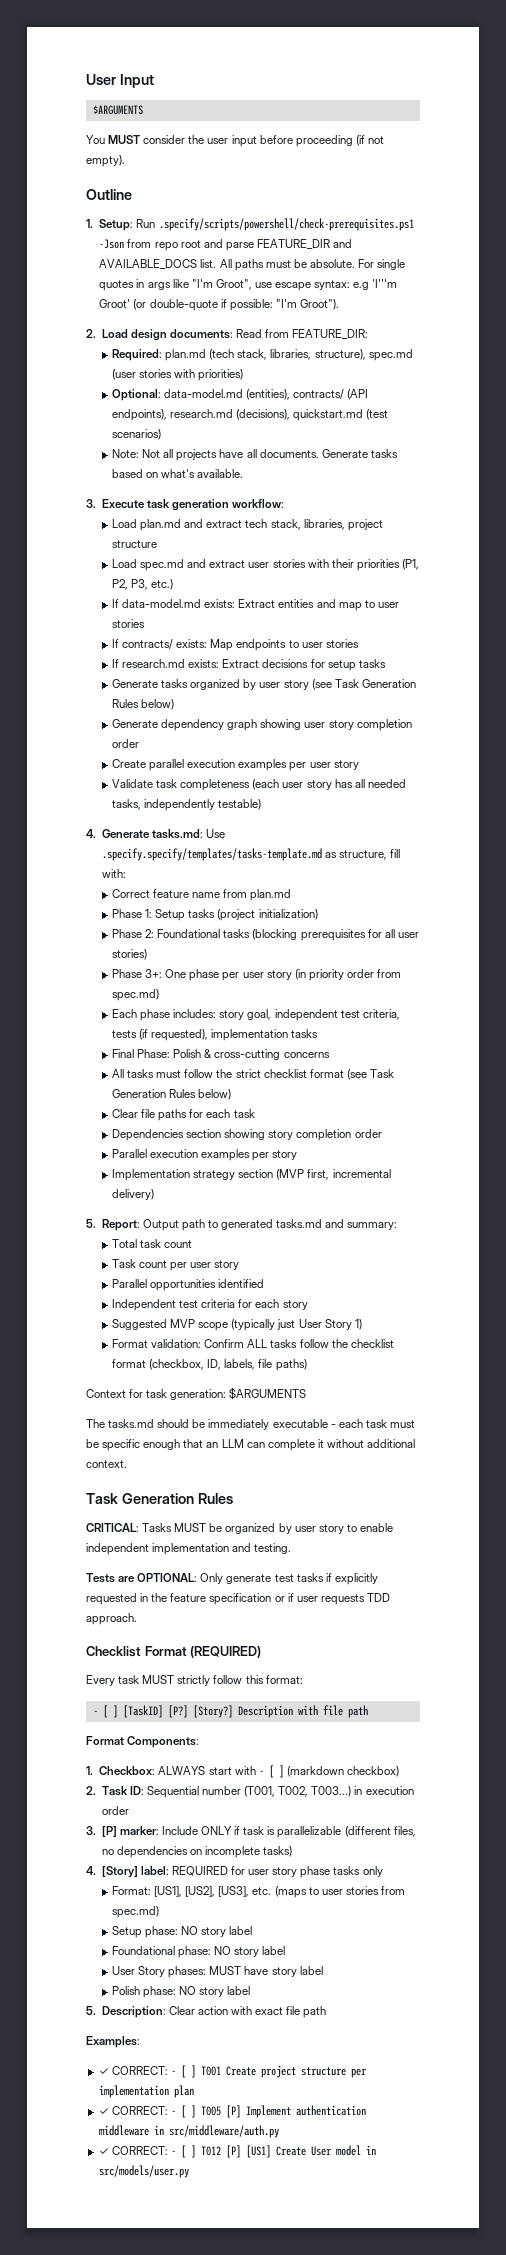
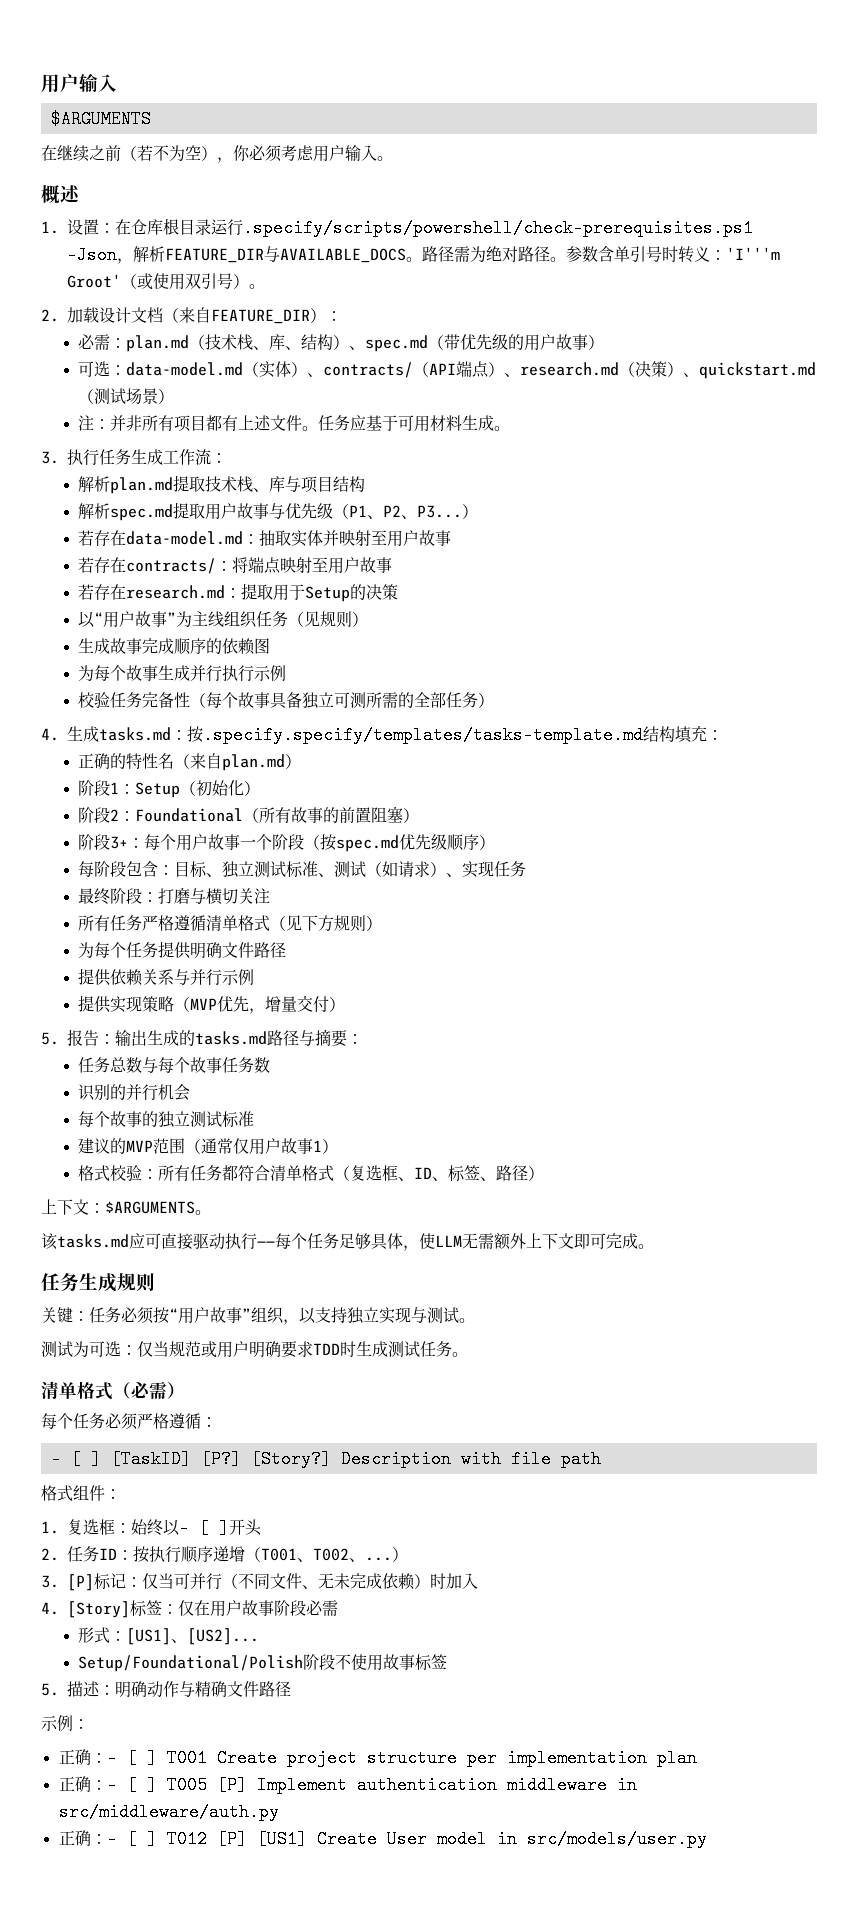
[86,74,154,88] [92,105,143,115] [86,135,384,147] [86,155,125,167] [86,189,132,200] [86,218,414,231] [99,239,353,251] [99,259,406,271] [99,279,398,291] [99,299,339,311] [86,329,369,341] [111,349,413,361] [111,369,244,381] [111,389,369,401] [111,409,389,421] [111,429,161,440] [111,449,398,461] [111,469,244,478] [86,499,285,511] [111,519,383,531] [111,540,157,548] [111,559,419,571] [111,579,174,590] [111,599,399,611] [111,619,145,628] [111,639,359,651] [111,659,386,671] [111,679,416,690] [111,699,175,710] [111,719,412,731] [111,739,139,748] [111,759,359,771] [111,779,406,791] [111,799,262,811] [86,829,225,839] [101,848,401,861] [101,869,126,878] [111,889,292,901] [111,909,318,921] [111,929,419,941] [111,949,147,960] [111,969,402,981] [111,989,159,1001] [111,1009,400,1021] [111,1029,319,1041] [111,1049,330,1060] [111,1069,394,1080] [111,1089,232,1100] [111,1109,255,1121] [111,1129,382,1141] [111,1149,298,1161] [111,1169,391,1181] [111,1189,154,1200] [86,1219,398,1231] [111,1239,193,1248] [111,1259,240,1271] [111,1279,265,1291] [111,1299,308,1311] [111,1319,362,1331] [111,1339,394,1348] [111,1359,307,1371] [86,1387,307,1400] [86,1419,415,1430] [86,1439,416,1451] [86,1460,127,1468] [86,1493,233,1504] [86,1523,393,1534] [86,1543,292,1555] [86,1573,378,1585] [86,1593,390,1605] [86,1613,137,1625] [86,1646,262,1658] [86,1675,303,1686] User Input // $ARGUMENTS // You MUST consider the user input before proceeding (if not empty). // Outline // 1. Setup: Run .specify/scripts/powershell/check-prerequisites.ps1 -Json from repo root and parse FEATURE_DIR and AVAILABLE_DOCS list. All paths must be absolute. For single quotes in args like "I'm Groot", use escape syntax: e.g 'I'''m Groot' (or double-quote if possible: "I'm Groot"). // 2. Load design documents: Read from FEATURE_DIR: // Required: plan.md (tech stack, libraries, structure), spec.md (user stories with priorities) // Optional: data-model.md (entities), contracts/ (API endpoints), research.md (decisions), quickstart.md (test scenarios) // Note: Not all projects have all documents. Generate tasks based on what's available. // 3. Execute task generation workflow: // Load plan.md and extract tech stack, libraries, project structure // Load spec.md and extract user stories with their priorities (P1, P2, P3, etc.) // If data-model.md exists: Extract entities and map to user stories // If contracts/ exists: Map endpoints to user stories // If research.md exists: Extract decisions for setup tasks // Generate tasks organized by user story (see Task Generation Rules below) // Generate dependency graph showing user story completion order // Create parallel execution examples per user story // Validate task completeness (each user story has all needed tasks, independently testable) // 4. Generate tasks.md: Use .specify.specify/templates/tasks-template.md as structure, fill with: // Correct feature name from plan.md // Phase 1: Setup tasks (project initialization) // Phase 2: Foundational tasks (blocking prerequisites for all user stories) // Phase 3+: One phase per user story (in priority order from spec.md) // Each phase includes: story goal, independent test criteria, tests (if requested), implementation tasks // Final Phase: Polish & cross-cutting concerns // All tasks must follow the strict checklist format (see Task Generation Rules below) // Clear file paths for each task // Dependencies section showing story completion order // Parallel execution examples per story // Implementation strategy section (MVP first, incremental delivery) // 5. Report: Output path to generated tasks.md and summary: // Total task count // Task count per user story // Parallel opportunities identified // Independent test criteria for each story // Suggested MVP scope (typically just User Story 1) // Format validation: Confirm ALL tasks follow the checklist format (checkbox, ID, labels, file paths) // Context for task generation: $ARGUMENTS // The tasks.md should be immediately executable - each task must be specific enough that an LLM can complete it without additional context. // Task Generation Rules // CRITICAL: Tasks MUST be organized by user story to enable independent implementation and testing. // Tests are OPTIONAL: Only generate test tasks if explicitly requested in the feature specification or if user requests TDD approach. // Checklist Format (REQUIRED) // Every task MUST strictly follow this format: -> [41,73,117,93] [50,110,151,128] [41,145,393,163] [41,185,80,204] [41,218,753,237] [67,246,780,264] [67,273,265,290] [41,307,342,324] [78,334,605,352] [78,361,817,379] [78,388,175,404] [78,415,511,432] [41,449,227,466] [78,475,366,494] [78,502,479,521] [78,530,452,547] [78,557,393,574] [78,583,399,602] [78,611,369,628] [78,638,271,655] [78,665,287,682] [78,692,495,709] [41,726,723,744] [78,753,302,771] [78,780,261,798] [78,806,420,823] [78,834,496,852] [78,861,527,878] [78,887,271,905] [78,915,383,932] [78,941,287,959] [78,968,255,986] [78,995,346,1014] [41,1029,363,1047] [78,1057,271,1074] [78,1084,191,1101] [78,1111,255,1128] [78,1138,339,1155] [78,1165,545,1182] [41,1199,211,1215] [41,1233,654,1251] [41,1273,155,1292] [41,1307,475,1325] [41,1341,468,1358] [41,1381,185,1400] [41,1413,217,1430] 用户输入 // $ARGUMENTS // 在继续之前（若不为空），你必须考虑用户输入。 // 概述 // 1.设置：在仓库根目录运行.specify/scripts/powershell/check-prerequisites.ps1 -Json，解析FEATURE_DIR与AVAILABLE_DOCS。路径需为绝对路径。参数含单引号时转义：'I'''m Groot'（或使用双引号）。 // 2.加载设计文档（来自FEATURE_DIR）： // 必需：plan.md（技术栈、库、结构）、spec.md（带优先级的用户故事） // 可选：data-model.md（实体）、contracts/（API端点）、research.md（决策）、quickstart.md（测试场景） // 注：并非所有项目都有上述文件。任务应基于可用材料生成。 // 3.执行任务生成工作流： // 解析plan.md提取技术栈、库与项目结构 // 解析spec.md提取用户故事与优先级（P1、P2、P3...） // 若存在data-model.md：抽取实体并映射至用户故事 // 若存在contracts/：将端点映射至用户故事 // 若存在research.md：提取用于Setup的决策 // 以“用户故事”为主线组织任务（见规则） // 生成故事完成顺序的依赖图 // 为每个故事生成并行执行示例 // 校验任务完备性（每个故事具备独立可测所需的全部任务） // 4.生成tasks.md：按.specify.specify/templates/tasks-template.md结构填充： // 正确的特性名（来自plan.md） // 阶段1：Setup（初始化） // 阶段2：Foundational（所有故事的前置阻塞） // 阶段3+：每个用户故事一个阶段（按spec.md优先级顺序） // 每阶段包含：目标、独立测试标准、测试（如请求）、实现任务 // 最终阶段：打磨与横切关注 // 所有任务严格遵循清单格式（见下方规则） // 为每个任务提供明确文件路径 // 提供依赖关系与并行示例 // 提供实现策略（MVP优先，增量交付） // 5.报告：输出生成的tasks.md路径与摘要： // 任务总数与每个故事任务数 // 识别的并行机会 // 每个故事的独立测试标准 // 建议的MVP范围（通常仅用户故事1） // 格式校验：所有任务都符合清单格式（复选框、ID、标签、路径） // 上下文：$ARGUMENTS。 // 该tasks.md应可直接驱动执行——每个任务足够具体，使LLM无需额外上下文即可完成。 // 任务生成规则 // 关键：任务必须按“用户故事”组织，以支持独立实现与测试。 // 测试为可选：仅当规范或用户明确要求TDD时生成测试任务。 // 清单格式（必需） // 每个任务必须严格遵循：
[86,1736,200,1748] [86,1765,399,1778] [86,1786,414,1798] [101,1806,129,1815] [86,1826,416,1838] [101,1846,293,1858] [86,1866,383,1878] [111,1886,405,1898] [111,1906,159,1918] [111,1926,253,1938] [111,1946,286,1958] [111,1966,323,1978] [111,1986,251,1998] [86,2006,327,2018] [86,2036,140,2048] [98,2066,168,2075] Format Components: // 1. Checkbox: ALWAYS start with - [ ] (markdown checkbox) // 2. Task ID: Sequential number (T001, T002, T003...) in execution order // 3. [P] marker: Include ONLY if task is parallelizable (different files, no dependencies on incomplete tasks) // 4. [Story] label: REQUIRED for user story phase tasks only // Format: [US1], [US2], [US3], etc. (maps to user stories from spec.md) // Setup phase: NO story label // Foundational phase: NO story label // User Story phases: MUST have story label // Polish phase: NO story label // 5. Description: Clear action with exact file path // Examples: // ✓ CORRECT: -> [41,1485,121,1501] [41,1519,262,1537] [41,1546,408,1563] [41,1573,478,1591] [41,1600,338,1618] [78,1627,260,1645] [78,1654,448,1672] [41,1681,291,1698] [41,1715,89,1731] [58,1749,107,1765] 格式组件： // 1.复选框：始终以- [ ]开头 // 2.任务ID：按执行顺序递增（T001、T002、...） // 3. [P]标记：仅当可并行（不同文件、无未完成依赖）时加入 // 4. [Story]标签：仅在用户故事阶段必需 // 形式：[US1]、[US2]... // Setup/Foundational/Polish阶段不使用故事标签 // 5.描述：明确动作与精确文件路径 // 示例： // 正确：
[98,2106,168,2115] ✓ CORRECT: -> [58,1776,107,1792] 正确：
[98,2146,168,2155] ✓ CORRECT: -> [58,1830,107,1846] 正确：

